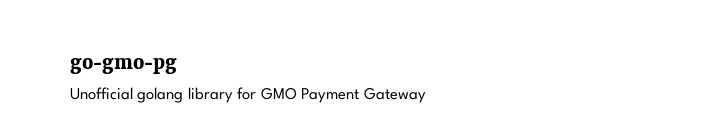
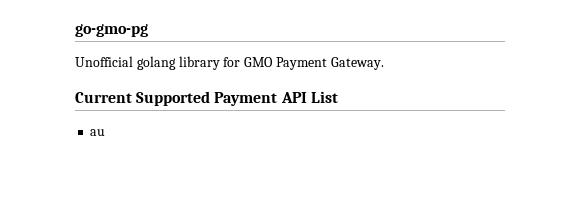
[363,87,426,103] Gateway -> [330,57,384,70] [75,91,338,106] [90,129,106,136] Gateway. // Current Supported Payment API List // au

